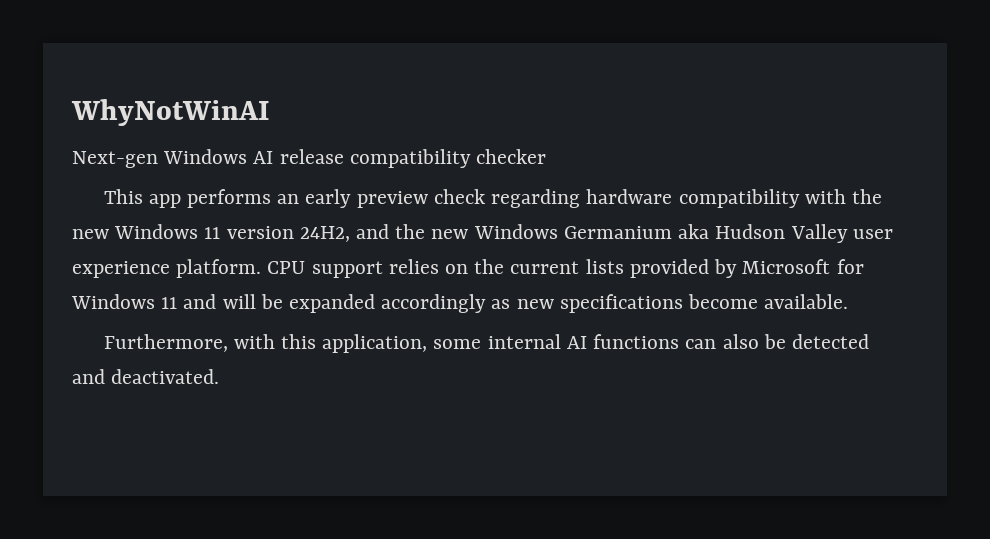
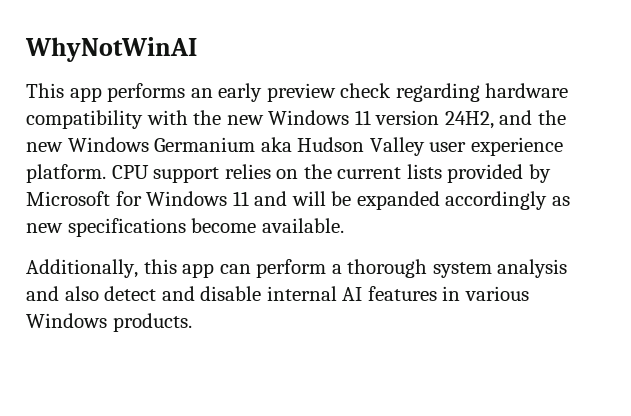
[72,149,547,168] // Next-gen Windows AI release compatibility checker -> (197, 49) none
[103,334,869,353] [72,369,220,384] Furthermore, with this application, some internal AI functions can also be detected and deactivated. -> [26,259,568,278] [26,286,529,301] [26,313,192,332] Additionally, this app can perform a thorough system analysis and also detect and disable internal AI features in various Windows products.

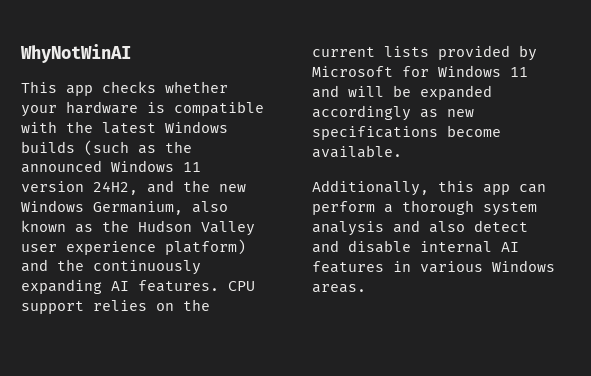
[107,83,569,102] [26,110,264,129] performs an early preview check regarding hardware compatibility with the new -> [102,81,228,93] [21,101,264,117] [21,121,228,134] [21,140,192,156] [21,160,102,173] checks whether your hardware is compatible with the latest Windows builds (such as the announced
[154,137,563,156] [26,164,106,183] Germanium aka Hudson Valley user experience platform. -> [93,201,228,215] [21,220,255,236] [21,239,246,255] [21,259,201,275] [21,279,219,294] Germanium, also known as the Hudson Valley user experience platform) and the continuously expanding AI features.
[112,313,192,332] products. -> [312,284,366,293] areas.

